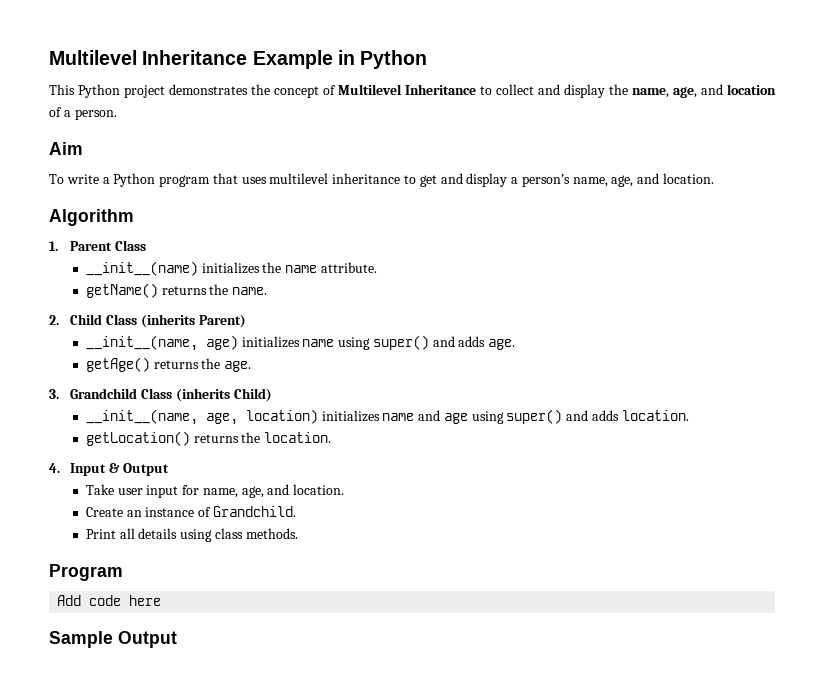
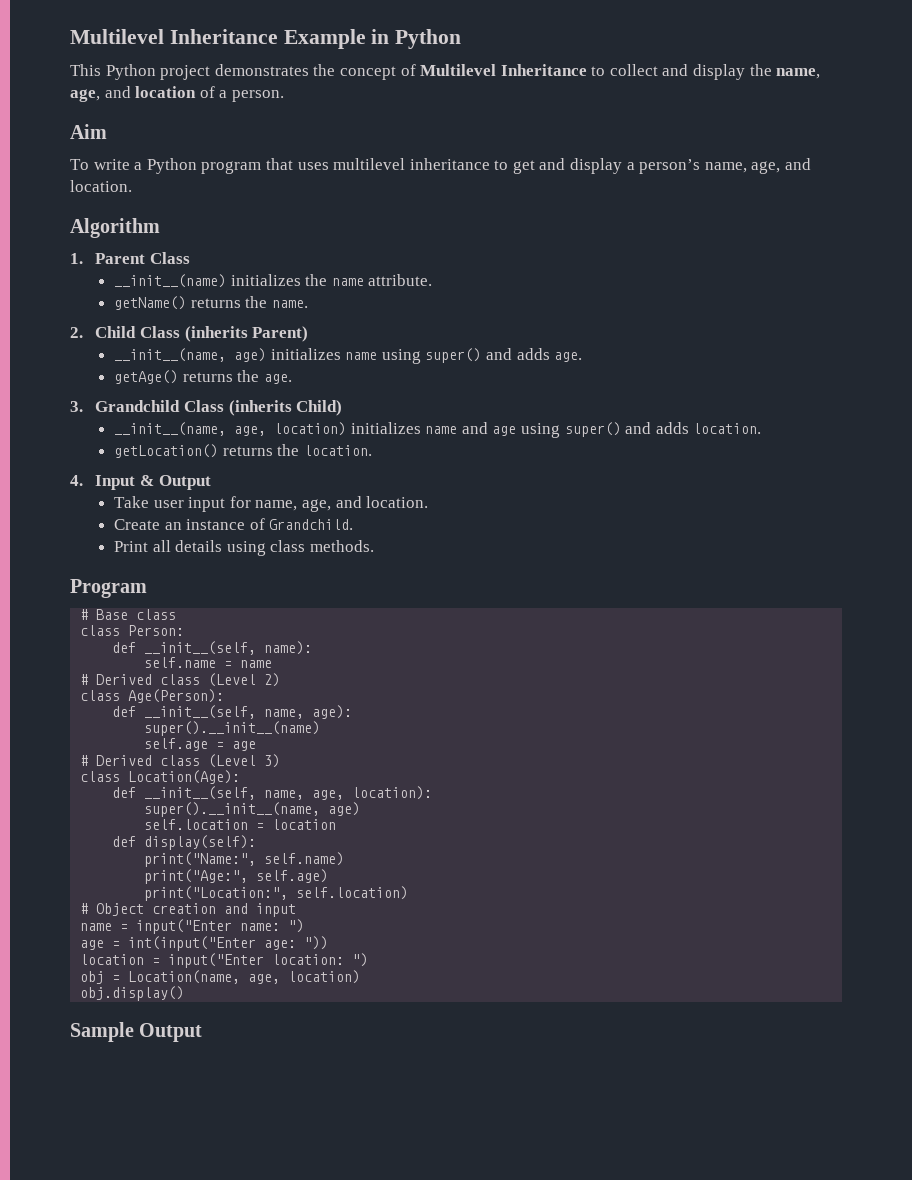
[57,595,162,606] Add code here -> [80,609,177,620] [80,625,185,636] [112,641,313,655] [144,657,273,668] [80,673,281,687] [80,689,225,703] [112,705,353,719] [144,721,321,736] [144,738,257,751] [80,754,281,768] [80,770,241,784] [112,786,433,800] [144,802,361,817] [144,819,337,830] [112,835,257,850] [144,852,345,867] [144,869,329,884] [144,886,409,901] [80,903,297,917] [80,919,305,934] [80,936,329,951] [80,953,369,968] [80,970,361,984] [80,986,185,1001] # Base class // class Person: // def __init__(self, name): // self.name = name // # Derived class (Level 2) // class Age(Person): // def __init__(self, name, age): // super().__init__(name) // self.age = age // # Derived class (Level 3) // class Location(Age): // def __init__(self, name, age, location): // super().__init__(name, age) // self.location = location // def display(self): // print("Name:", self.name) // print("Age:", self.age) // print("Location:", self.location) // # Object creation and input // name = input("Enter name: ") // age = int(input("Enter age: ")) // location = input("Enter location: ") // obj = Location(name, age, location) // obj.display()

